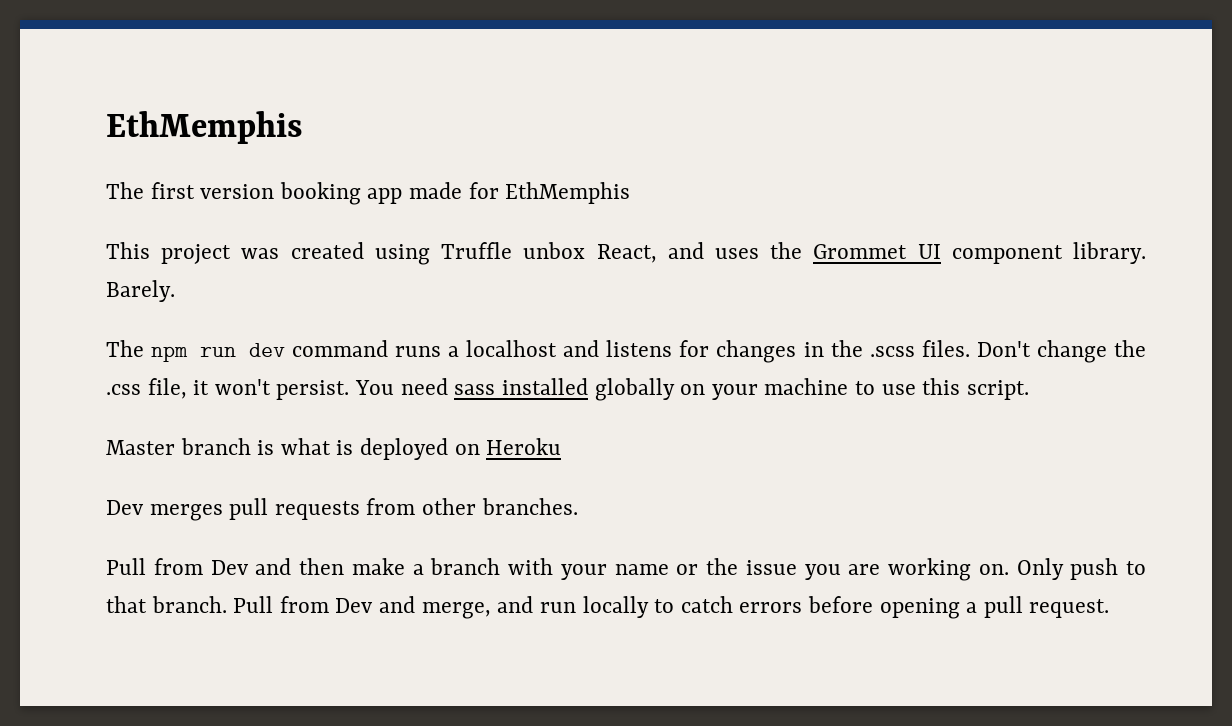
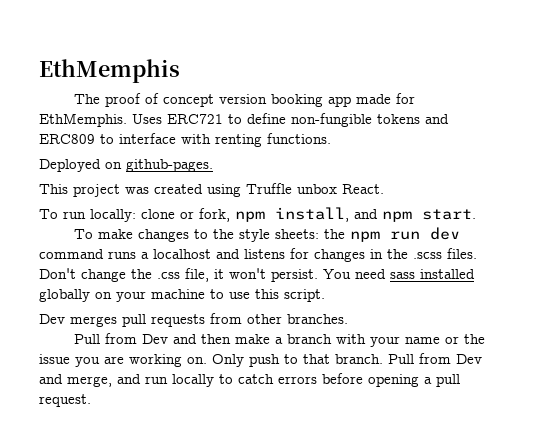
[150,182,195,199] first -> [104,93,214,107] proof of concept
[505,182,631,204] EthMemphis -> [39,113,449,127] [39,133,331,147] [39,159,213,172] EthMemphis. Uses ERC721 to define non-fungible tokens and ERC809 to interface with renting functions. // Deployed on github-pages.
[596,242,1146,264] [106,280,175,302] [106,340,144,357] React, and uses the Grommet UI component library. Barely. // The -> [342,184,384,194] [39,207,476,222] [73,229,345,242] React. // To run locally: clone or fork, npm install, and npm start. // To make changes to the style sheets: the
[106,438,562,460] // Master branch is what is deployed on Heroku -> (325, 295) none

